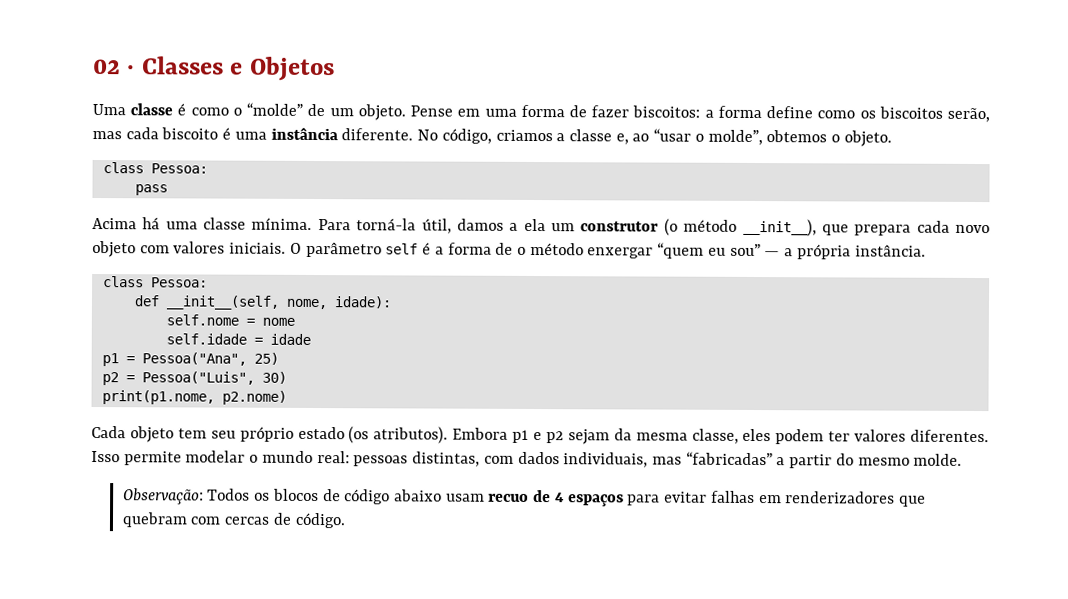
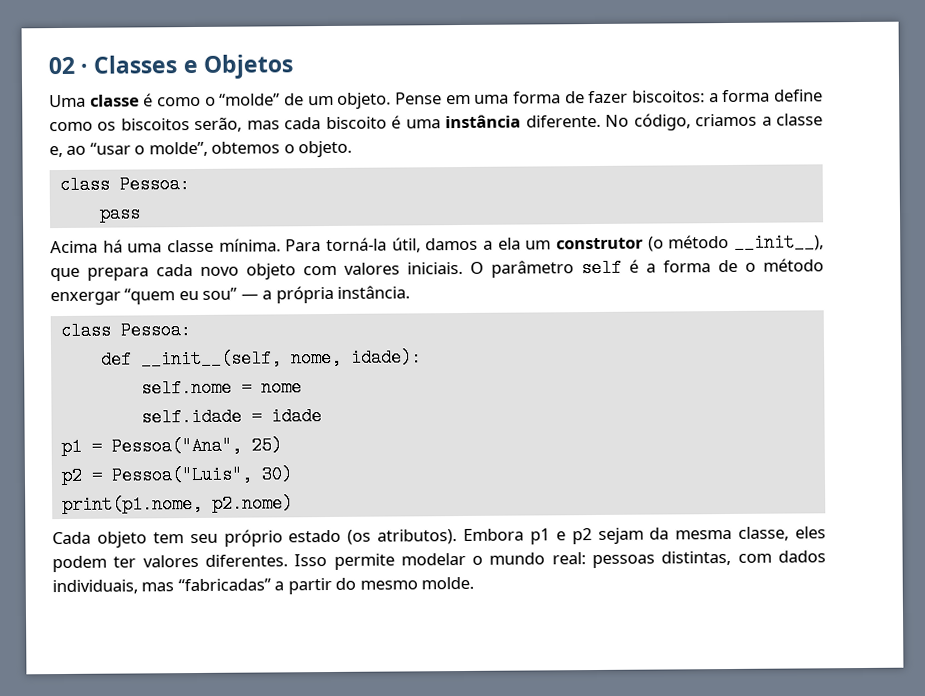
[122,488,926,507] [121,512,346,529] // Observação: Todos os blocos de código abaixo usam recuo de 4 espaços para evitar falhas em renderizadores que quebram com cercas de código. -> (475, 583) none

